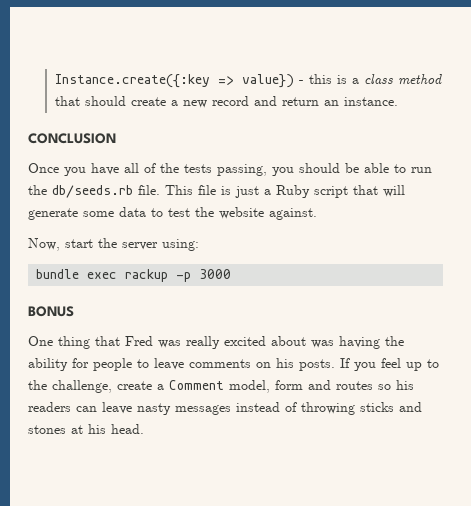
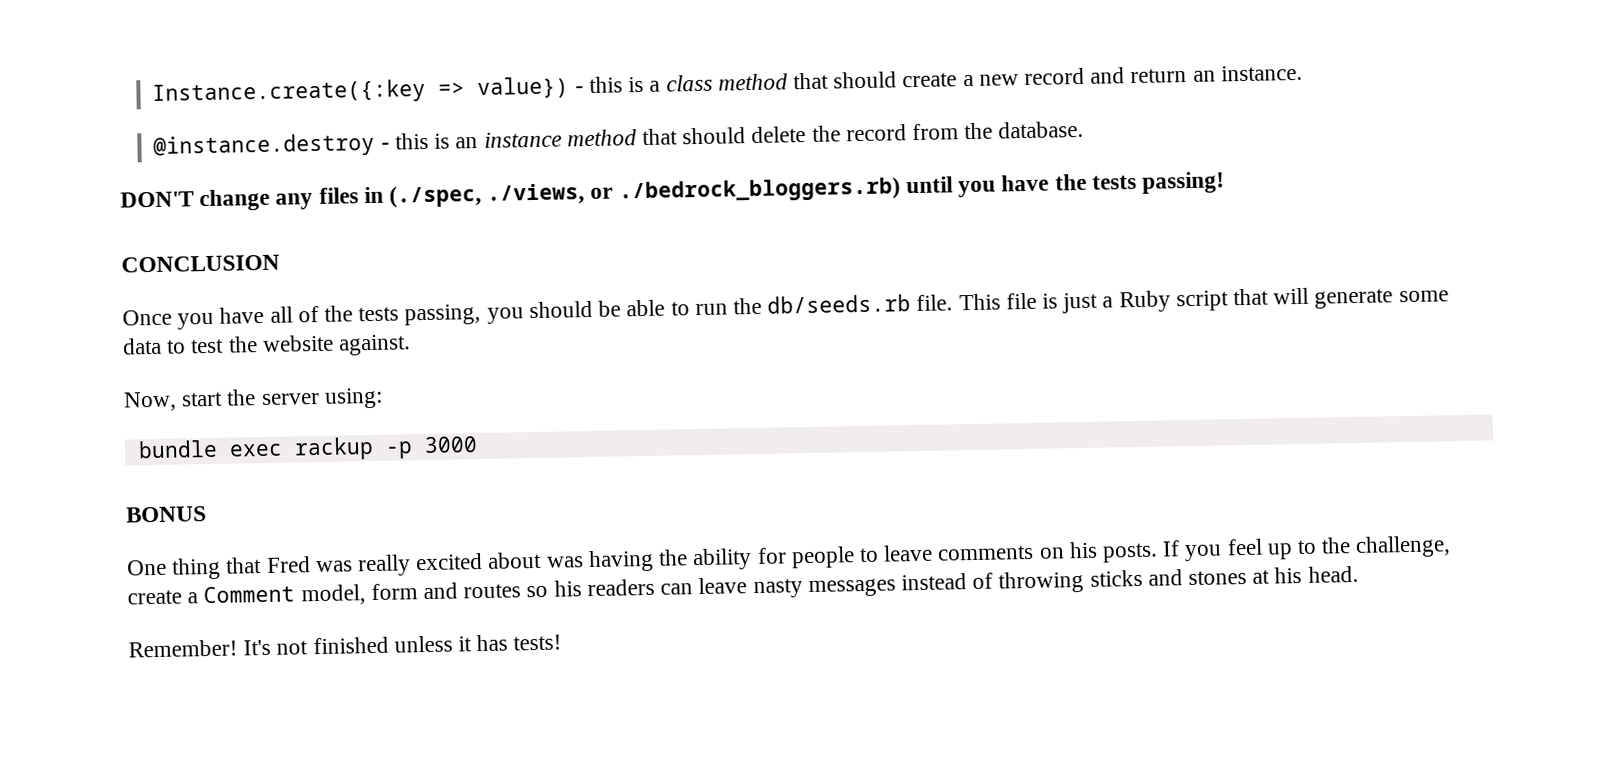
(398, 101) none -> [153,120,1085,159] [120,171,1225,212] // @instance.destroy - this is an instance method that should delete the record from the database. // DON'T change any files in (./spec, ./views, or ./bedrock_bloggers.rb) until you have the tests passing!
(144, 429) none -> [128,634,563,658] // Remember! It's not finished unless it has tests!

